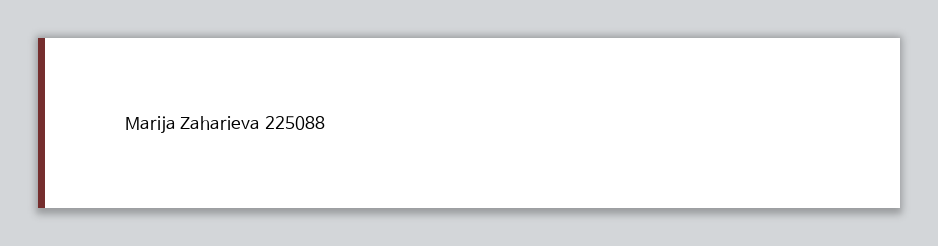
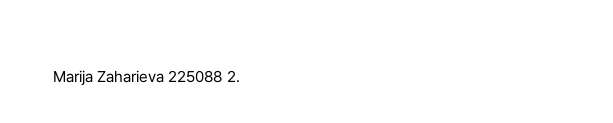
(325, 123) none -> [226,70,240,83] 2.

